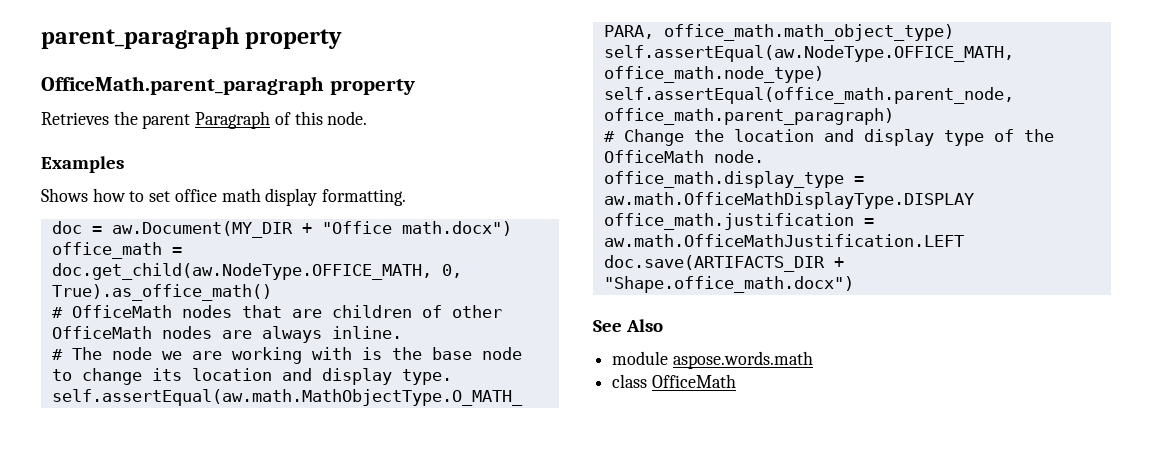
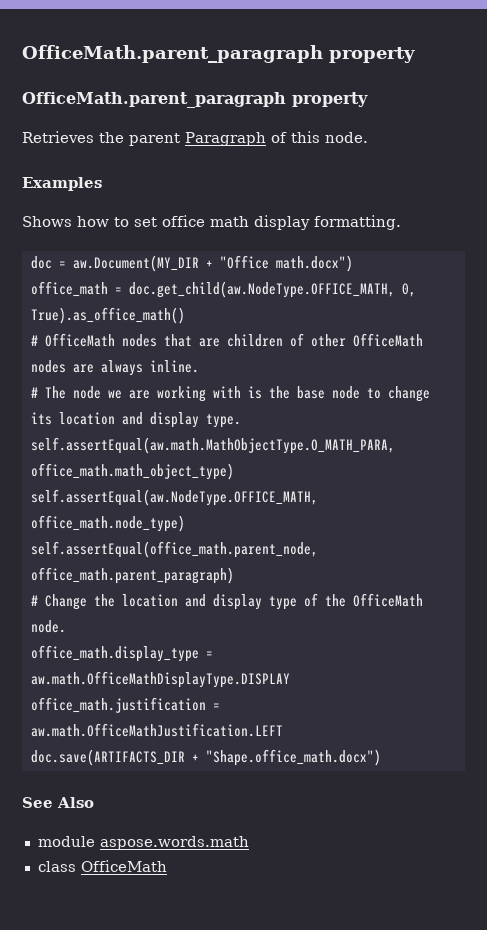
[41,27,239,49] parent_paragraph -> [22,45,323,63] OfficeMath.parent_paragraph

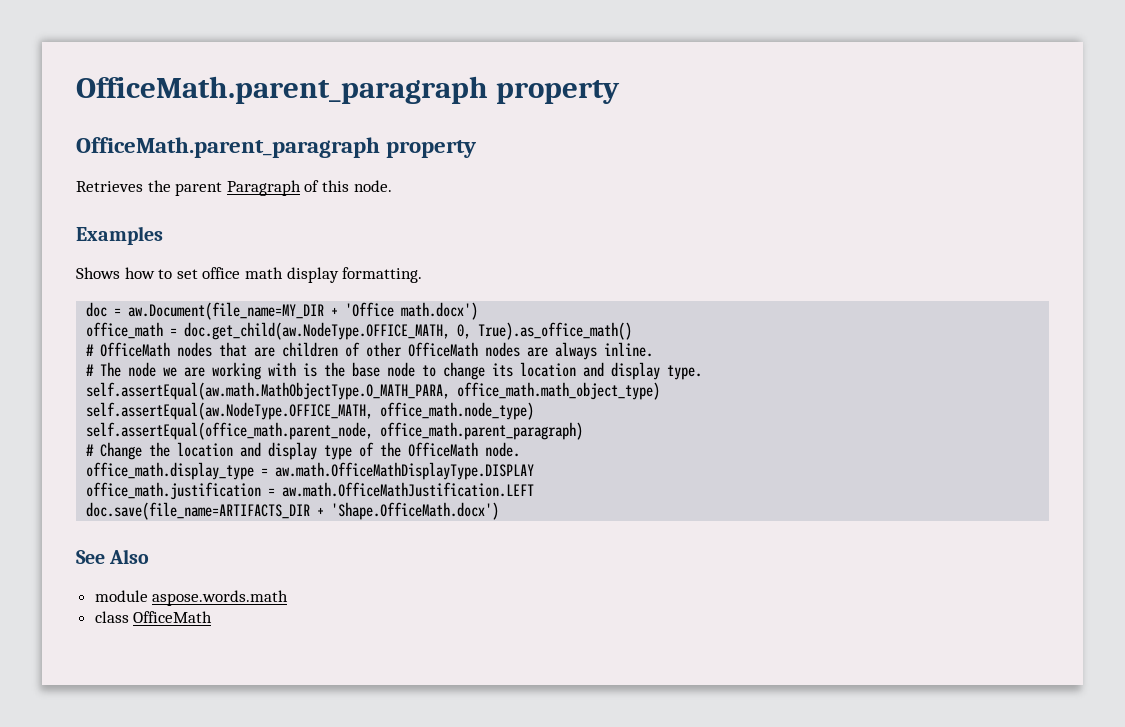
[72,255,353,272] aw.Document(MY_DIR + "Office math.docx") -> [128,302,479,320] aw.Document(file_name=MY_DIR + 'Office math.docx')
[30,749,381,766] doc.save(ARTIFACTS_DIR + "Shape.office_math.docx") -> [86,502,500,520] doc.save(file_name=ARTIFACTS_DIR + 'Shape.OfficeMath.docx')

